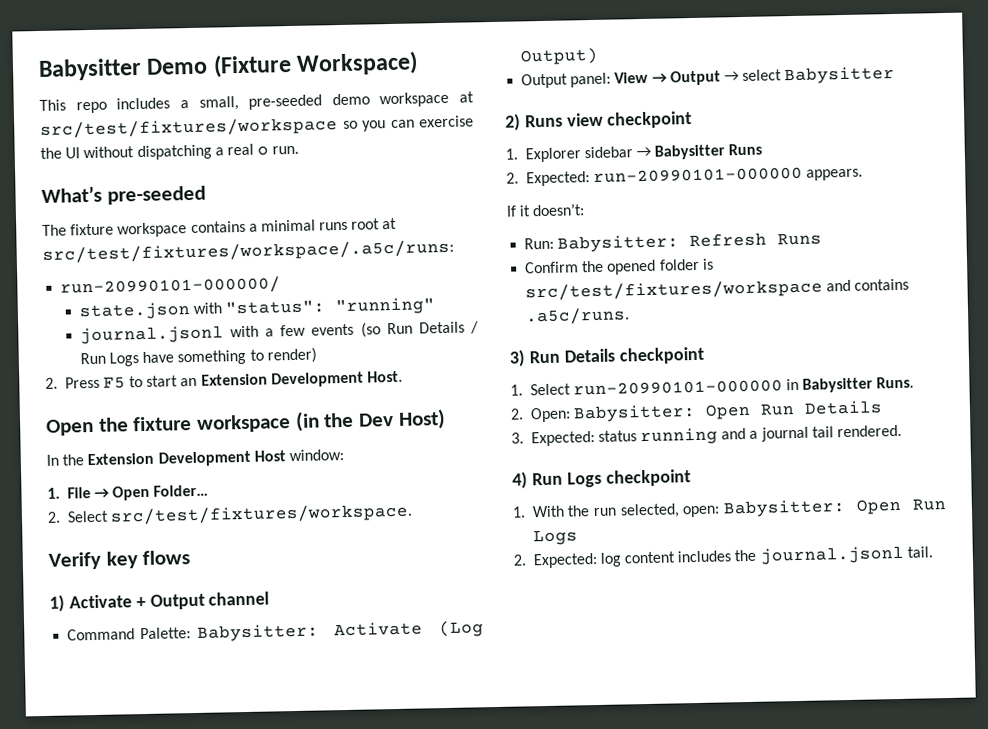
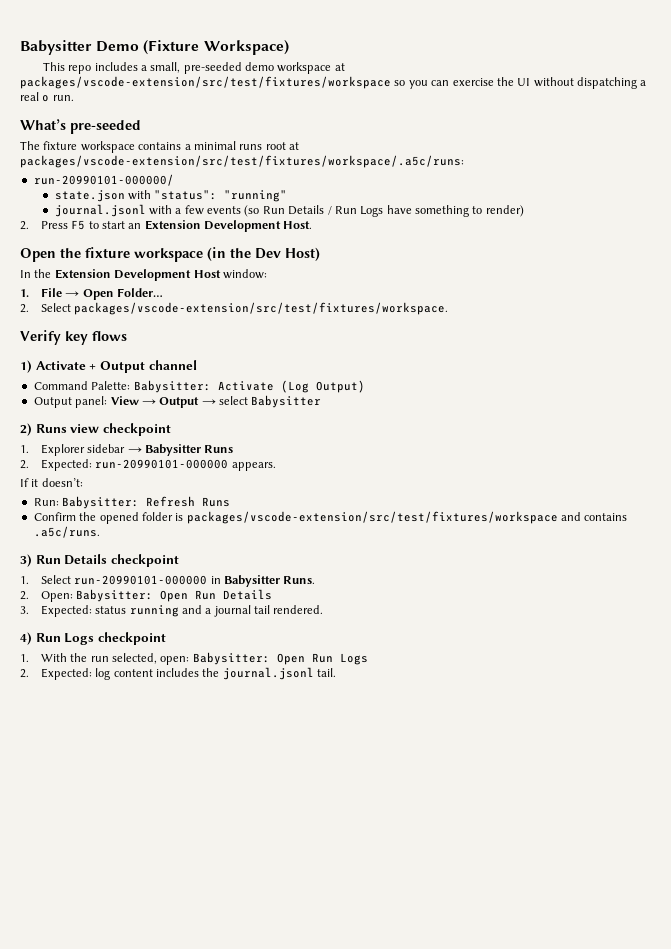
[40,117,338,139] src/test/fixtures/workspace -> [20,76,391,89] packages/vscode-extension/src/test/fixtures/workspace
[42,239,454,264] src/test/fixtures/workspace/.a5c/runs: -> [20,155,464,168] packages/vscode-extension/src/test/fixtures/workspace/.a5c/runs:
[109,503,413,526] src/test/fixtures/workspace. -> [74,302,449,315] packages/vscode-extension/src/test/fixtures/workspace.
[525,279,824,302] src/test/fixtures/workspace -> [186,511,558,524] packages/vscode-extension/src/test/fixtures/workspace

